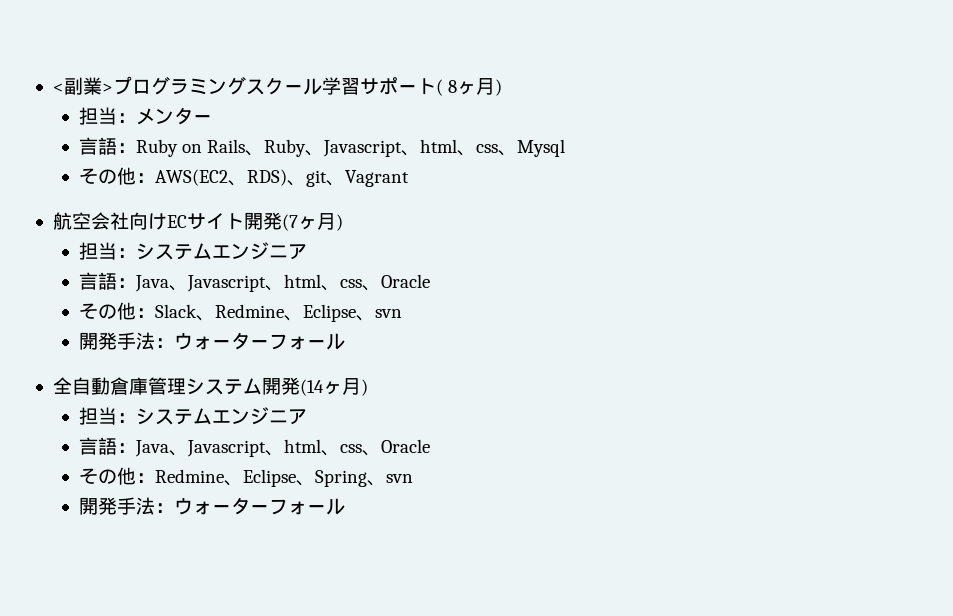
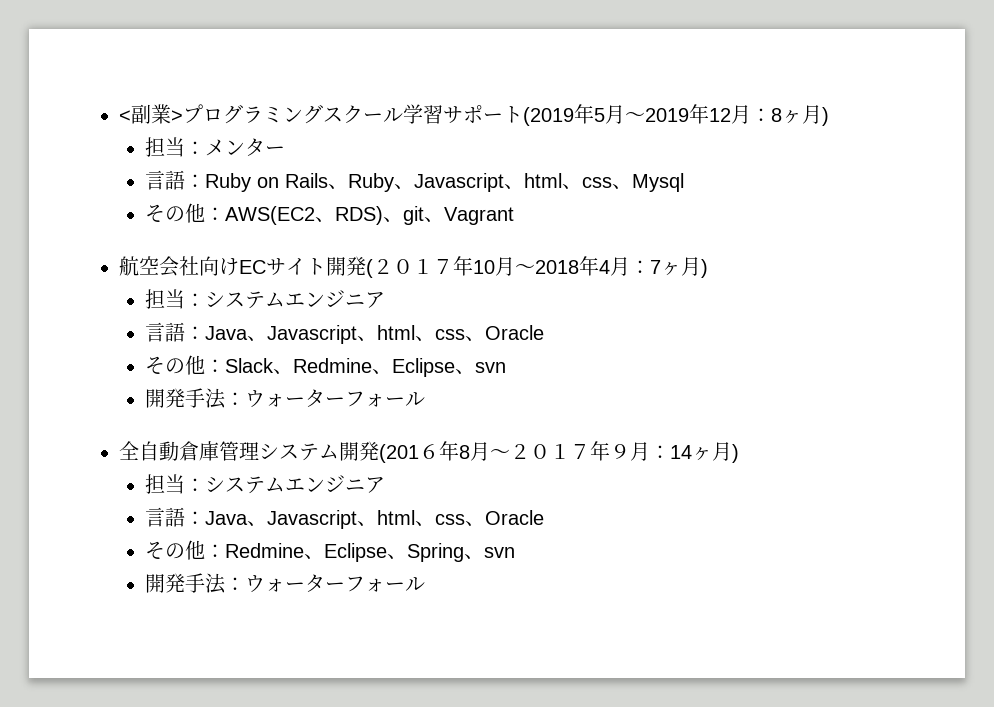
[435,79,443,96] ( -> [523,104,771,126] (2019年5月〜2019年12月：
[281,214,298,231] (7 -> [366,256,661,278] (２０１７年10月〜2018年4月：7
[299,379,324,396] (14 -> [379,441,692,463] (201６年8月〜２０１７年９月：14

